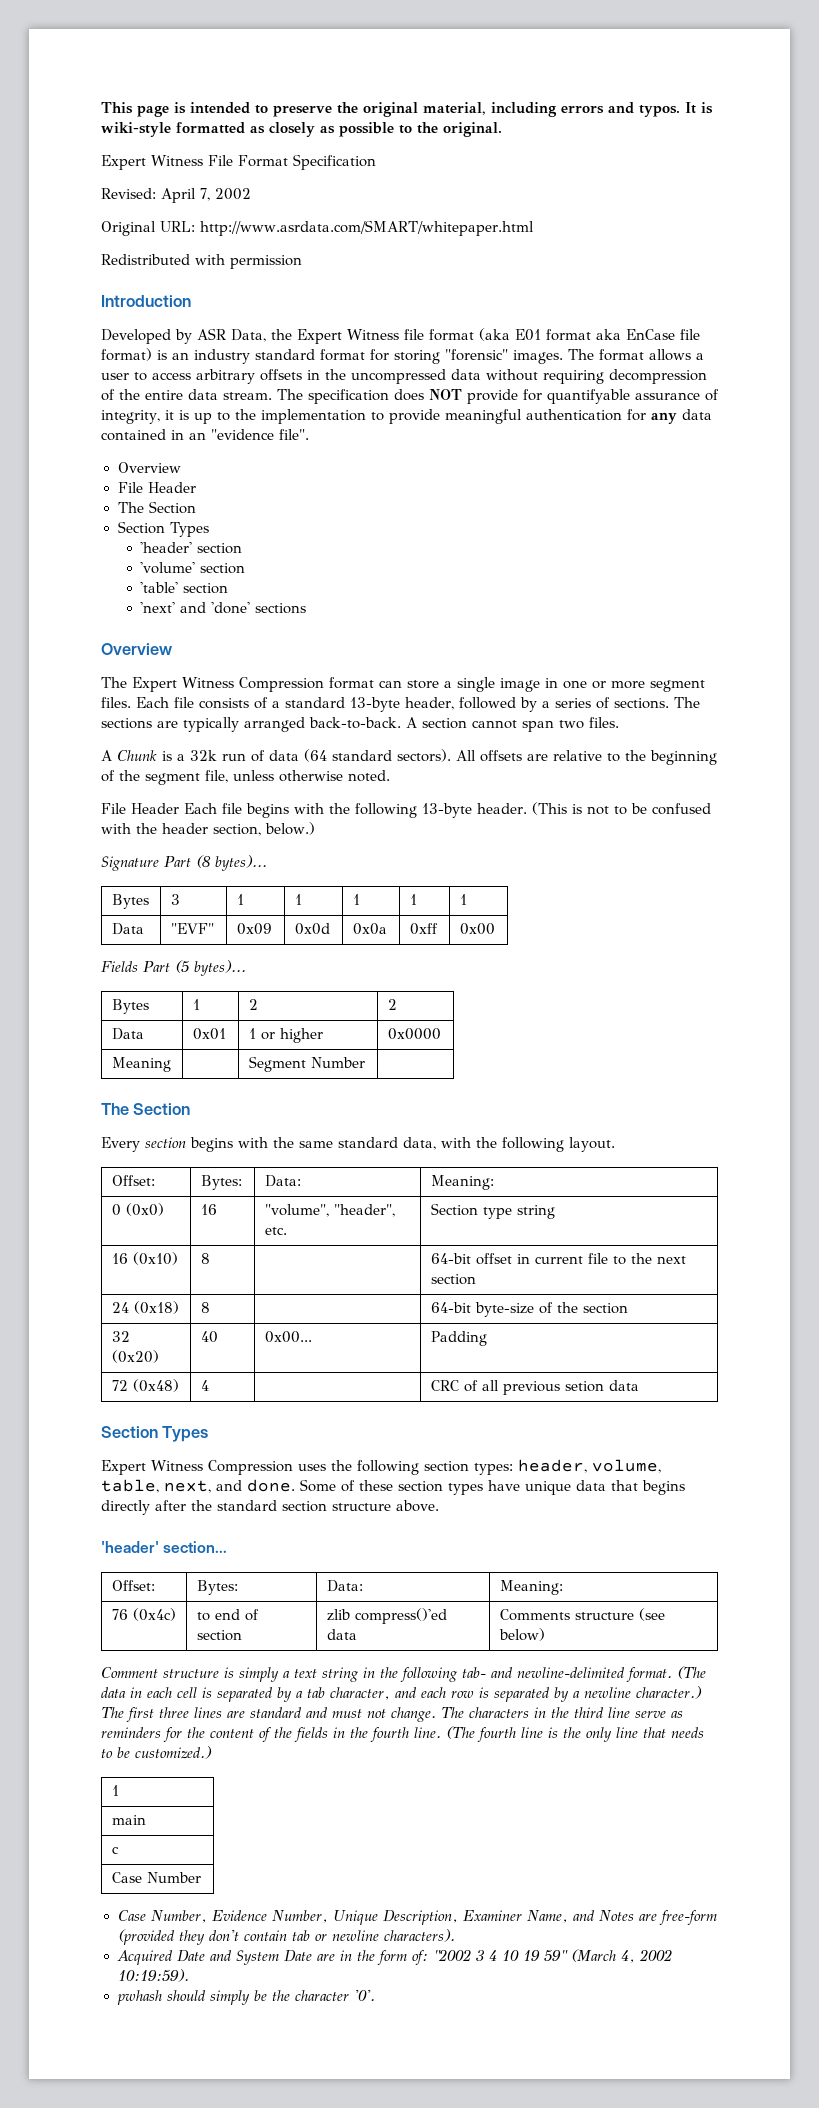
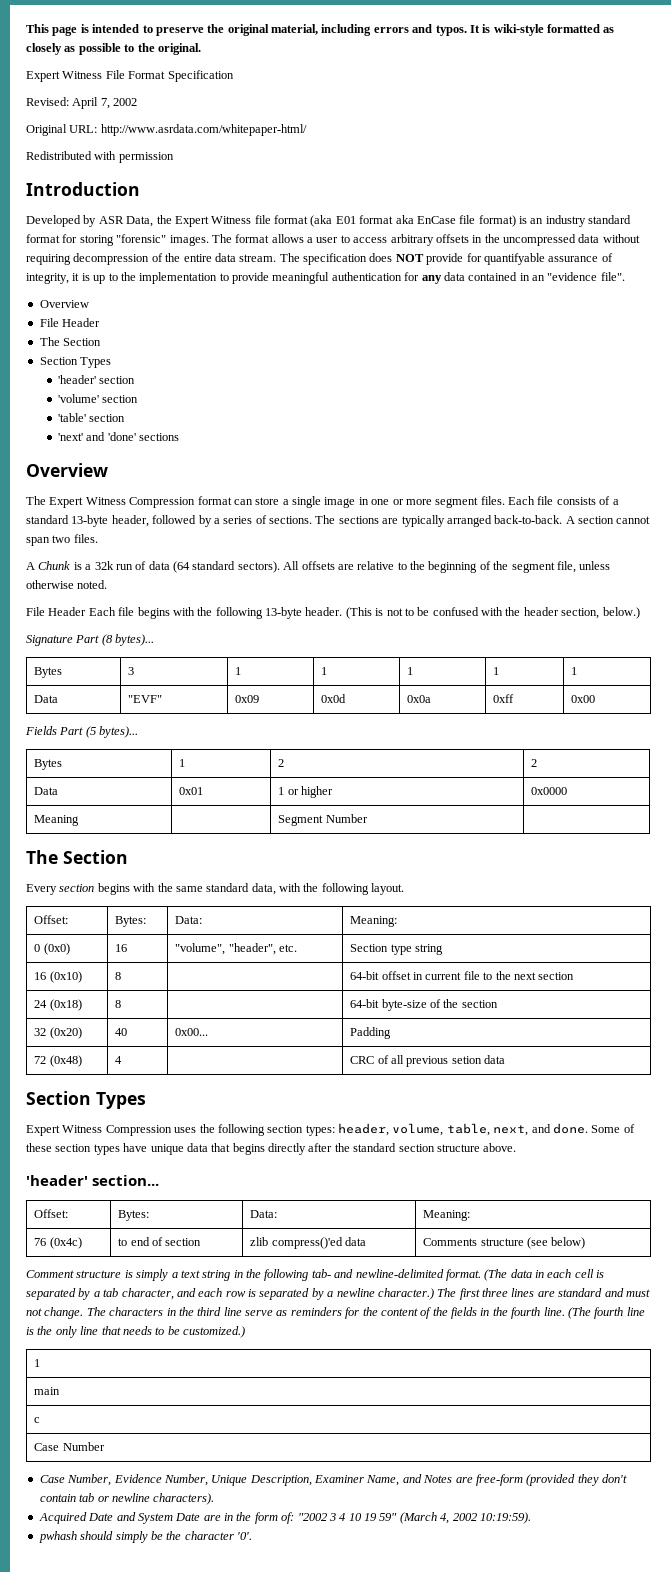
[200,220,534,236] http://www.asrdata.com/SMART/whitepaper.html -> [100,124,307,136] http://www.asrdata.com/whitepaper-html/

